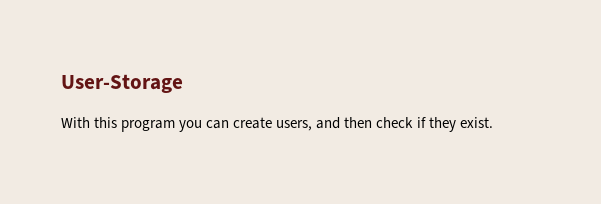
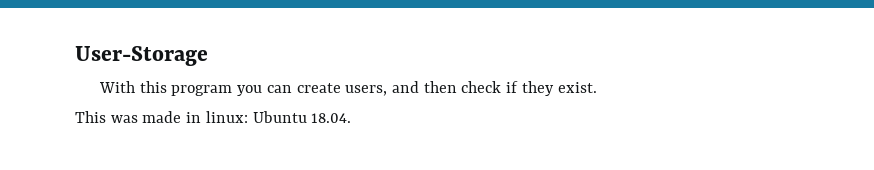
(493, 122) none -> [75,111,352,123] // This was made in linux: Ubuntu 18.04.

